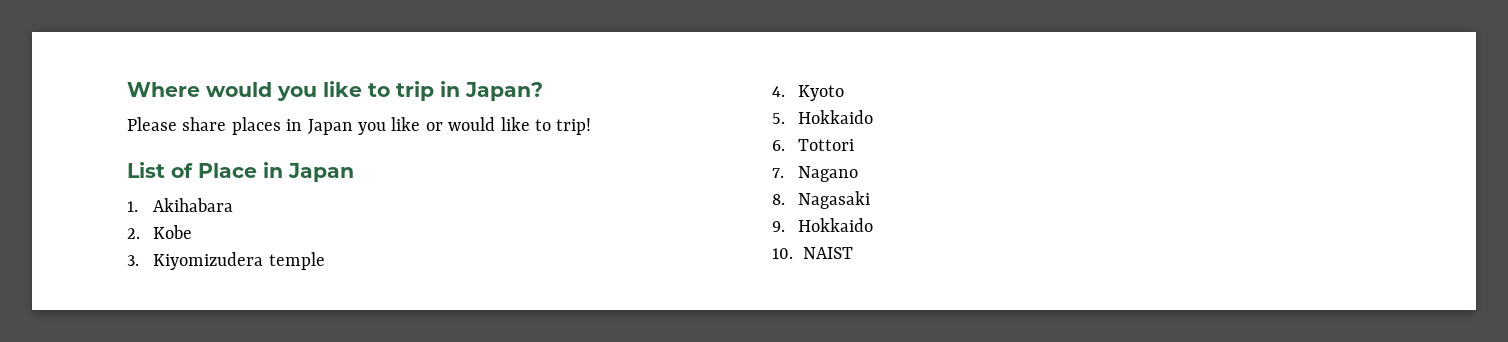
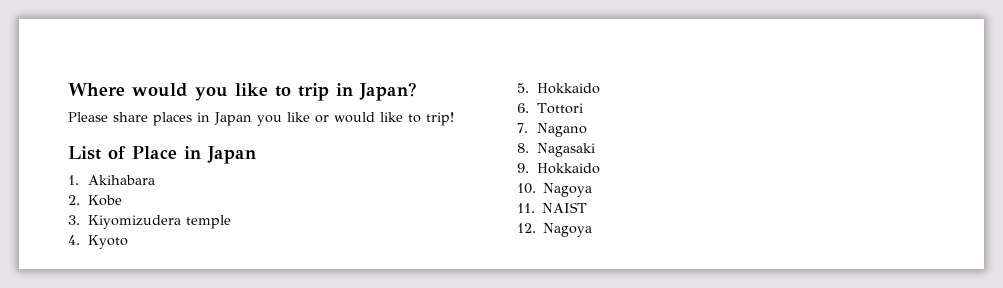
(793, 253) none -> [543,183,593,197] [517,203,535,213] Nagoya // 11.
(853, 253) none -> [517,223,593,237] // 12. Nagoya

